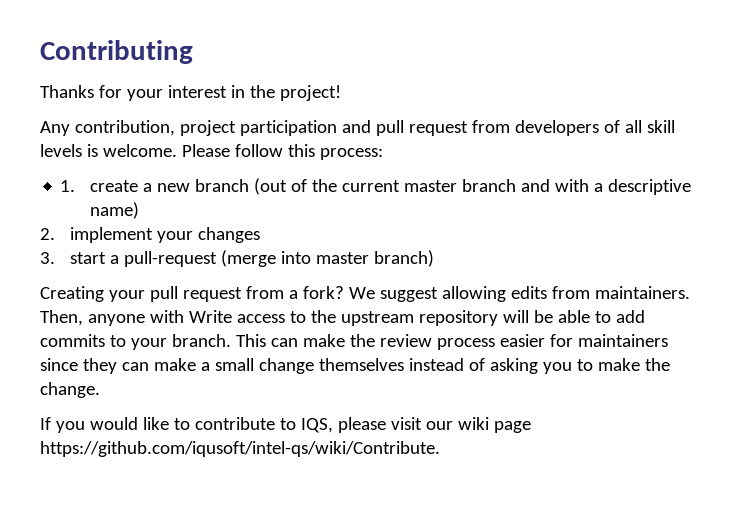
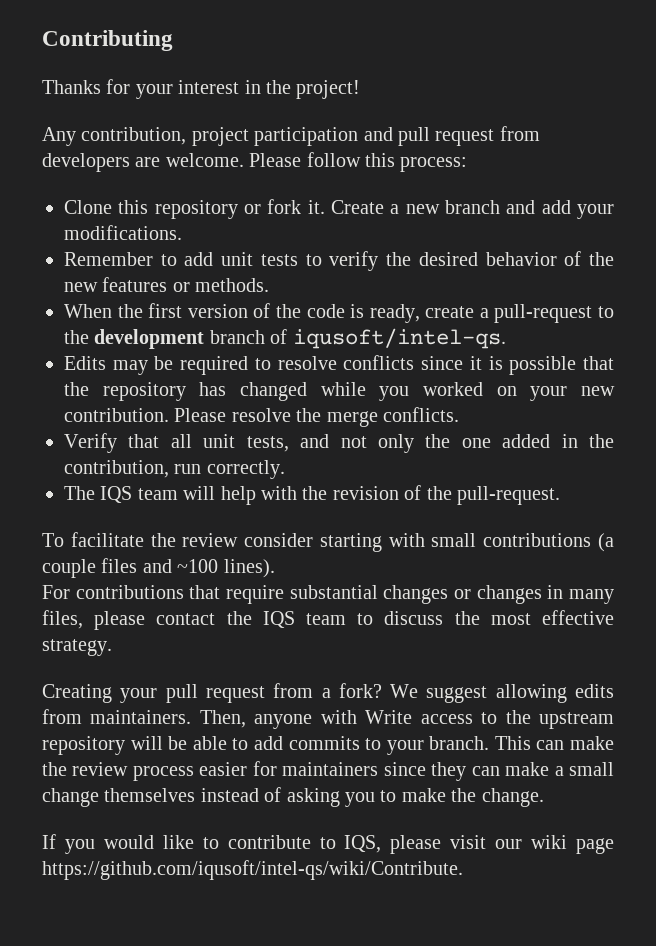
[603,120,675,133] [40,144,98,157] of all skill levels is -> [135,157,161,167] are
[60,178,692,195] [90,202,140,219] [40,227,260,243] [40,250,434,267] 1. create a new branch (out of the current master branch and with a descriptive name) // 2. implement your changes // 3. start a pull-request (merge into master branch) -> [64,199,614,219] [64,225,182,240] [64,251,615,271] [64,277,270,292] [64,303,614,323] [64,328,506,349] [64,355,615,375] [64,382,616,401] [64,407,459,427] [64,433,615,453] [64,460,285,479] [64,485,560,505] [42,532,614,552] [42,558,275,578] [42,585,614,604] [42,610,614,630] [42,639,112,656] Clone this repository or fork it. Create a new branch and add your modifications. // Remember to add unit tests to verify the desired behavior of the new features or methods. // When the first version of the code is ready, create a pull-request to the development branch of iqusoft/intel-qs. // Edits may be required to resolve conflicts since it is possible that the repository has changed while you worked on your new contribution. Please resolve the merge conflicts. // Verify that all unit tests, and not only the one added in the contribution, run correctly. // The IQS team will help with the revision of the pull-request. // To facilitate the review consider starting with small contributions (a couple files and ~100 lines). // For contributions that require substantial changes or changes in many files, please contact the IQS team to discuss the most effective strategy.

